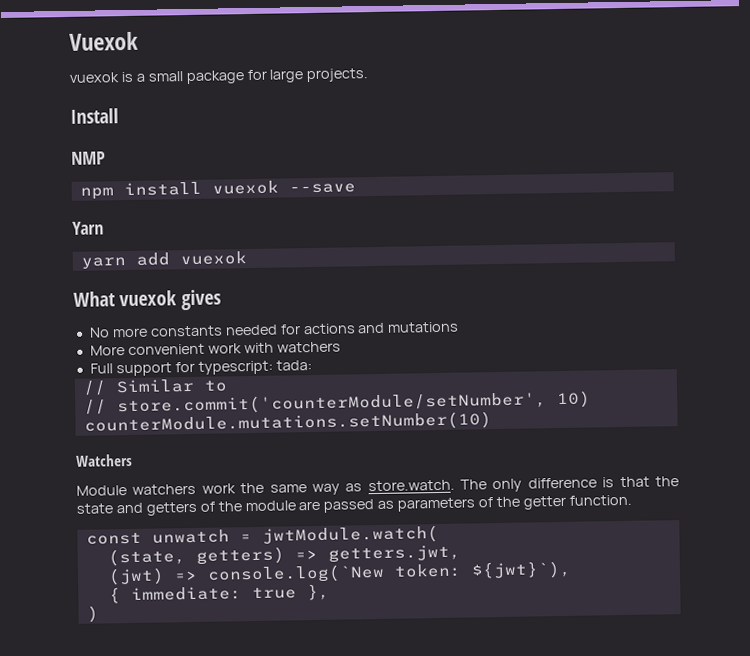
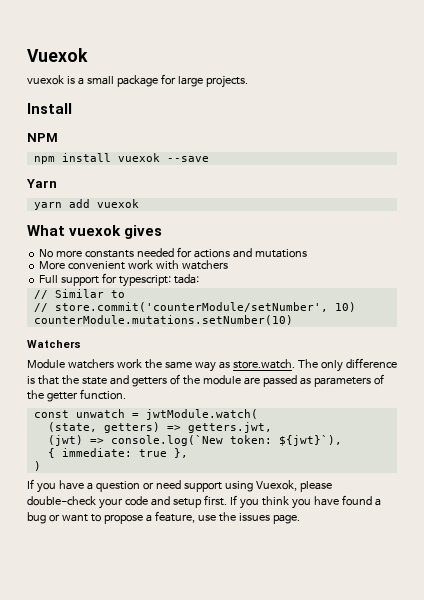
[71,151,106,165] NMP -> [27,133,58,142] NPM
(99, 614) none -> [27,479,332,493] [27,495,381,509] [27,511,300,524] // If you have a question or need support using Vuexok, please double-check your code and setup first. If you think you have found a bug or want to propose a feature, use the issues page.

